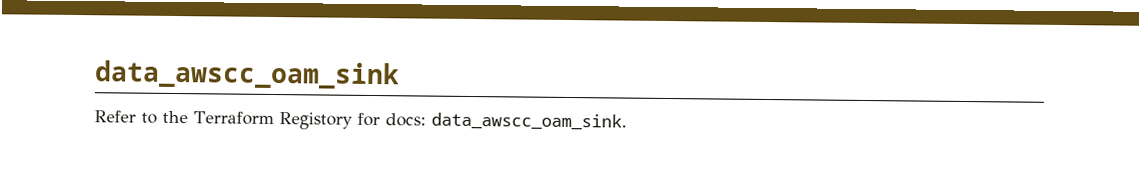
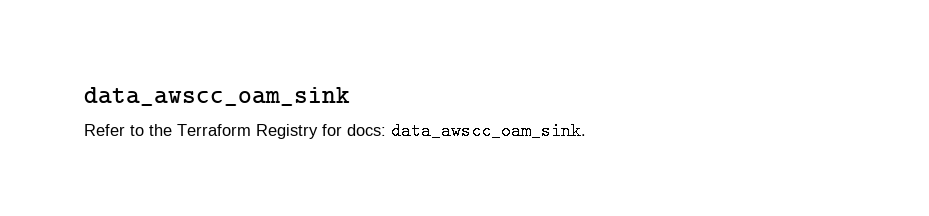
[278,112,353,130] Registory -> [256,124,318,139] Registry

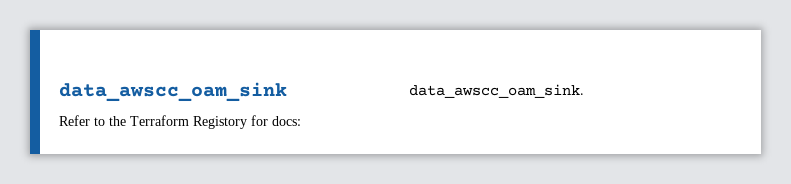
[256,124,318,139] Registry -> [193,116,247,129] Registory

